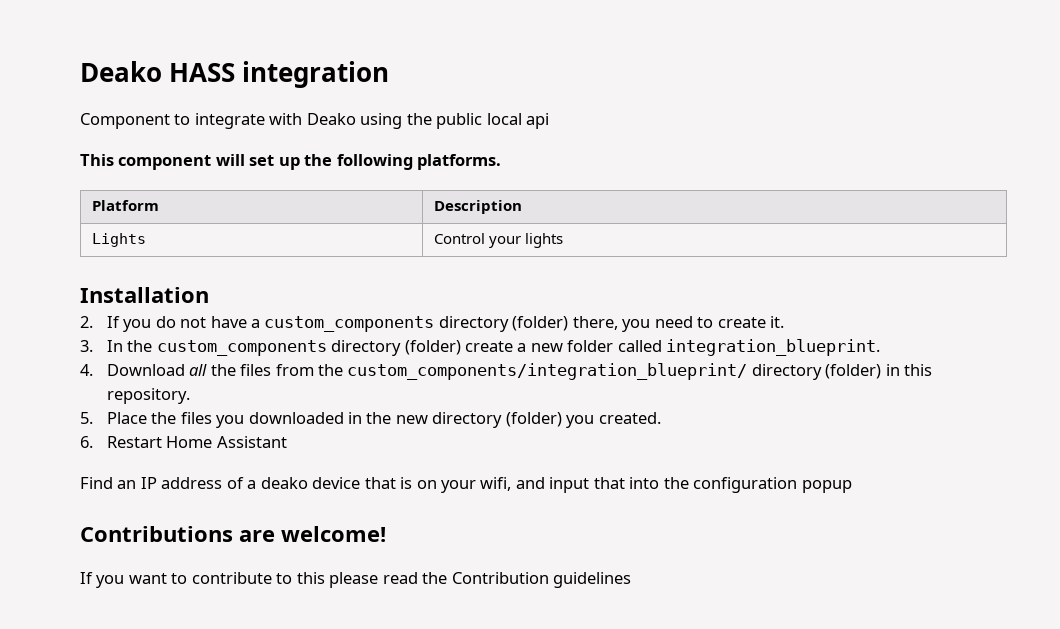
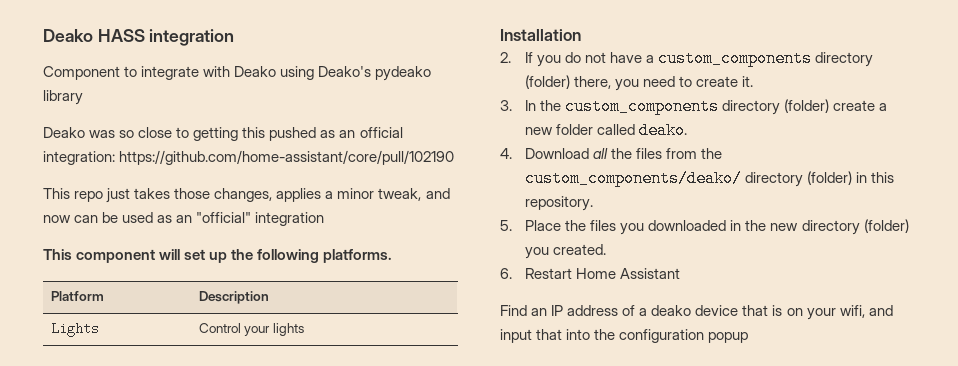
[406,113,550,129] the public local api -> [318,66,432,81] [43,90,83,105] [43,127,403,141] [43,150,455,165] [43,188,450,203] [43,212,325,226] Deako's pydeako library // Deako was so close to getting this pushed as an official integration: https://github.com/home-assistant/core/pull/102190 // This repo just takes those changes, applies a minor tweak, and now can be used as an "official" integration
[666,339,881,356] integration_blueprint. -> [639,122,688,139] deako.
[347,363,748,380] custom_components/integration_blueprint/ -> [525,170,743,187] custom_components/deako/
[80,526,386,542] [80,572,632,588] // Contributions are welcome! // If you want to contribute to this please read the Contribution guidelines -> (749, 337) none

